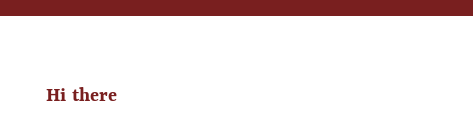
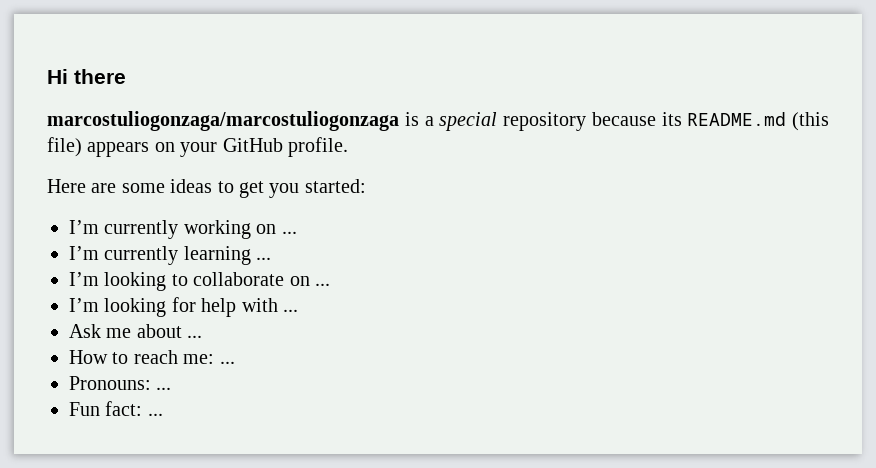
(117, 94) none -> [47,111,829,131] [47,137,348,157] [47,179,366,198] [69,220,297,239] [69,246,272,265] [69,272,330,291] [69,297,298,317] [69,324,203,338] [69,350,235,364] [69,376,172,390] [69,401,163,416] // marcostuliogonzaga/marcostuliogonzaga is a special repository because its README.md (this file) appears on your GitHub profile. // Here are some ideas to get you started: // I’m currently working on ... // I’m currently learning ... // I’m looking to collaborate on ... // I’m looking for help with ... // Ask me about ... // How to reach me: ... // Pronouns: ... // Fun fact: ...

